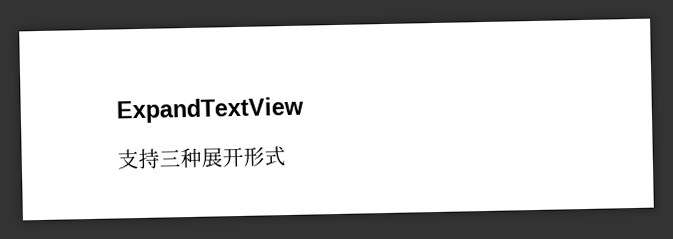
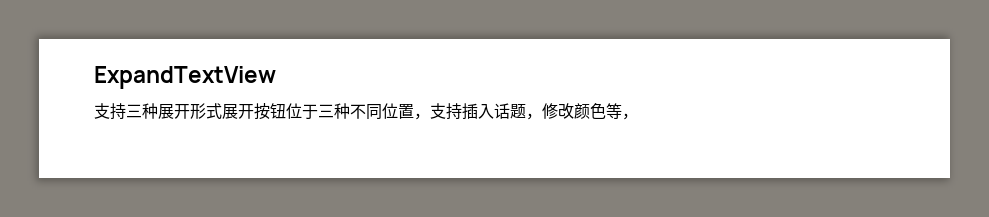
(286, 156) none -> [222,103,638,120] 展开按钮位于三种不同位置，支持插入话题，修改颜色等，

